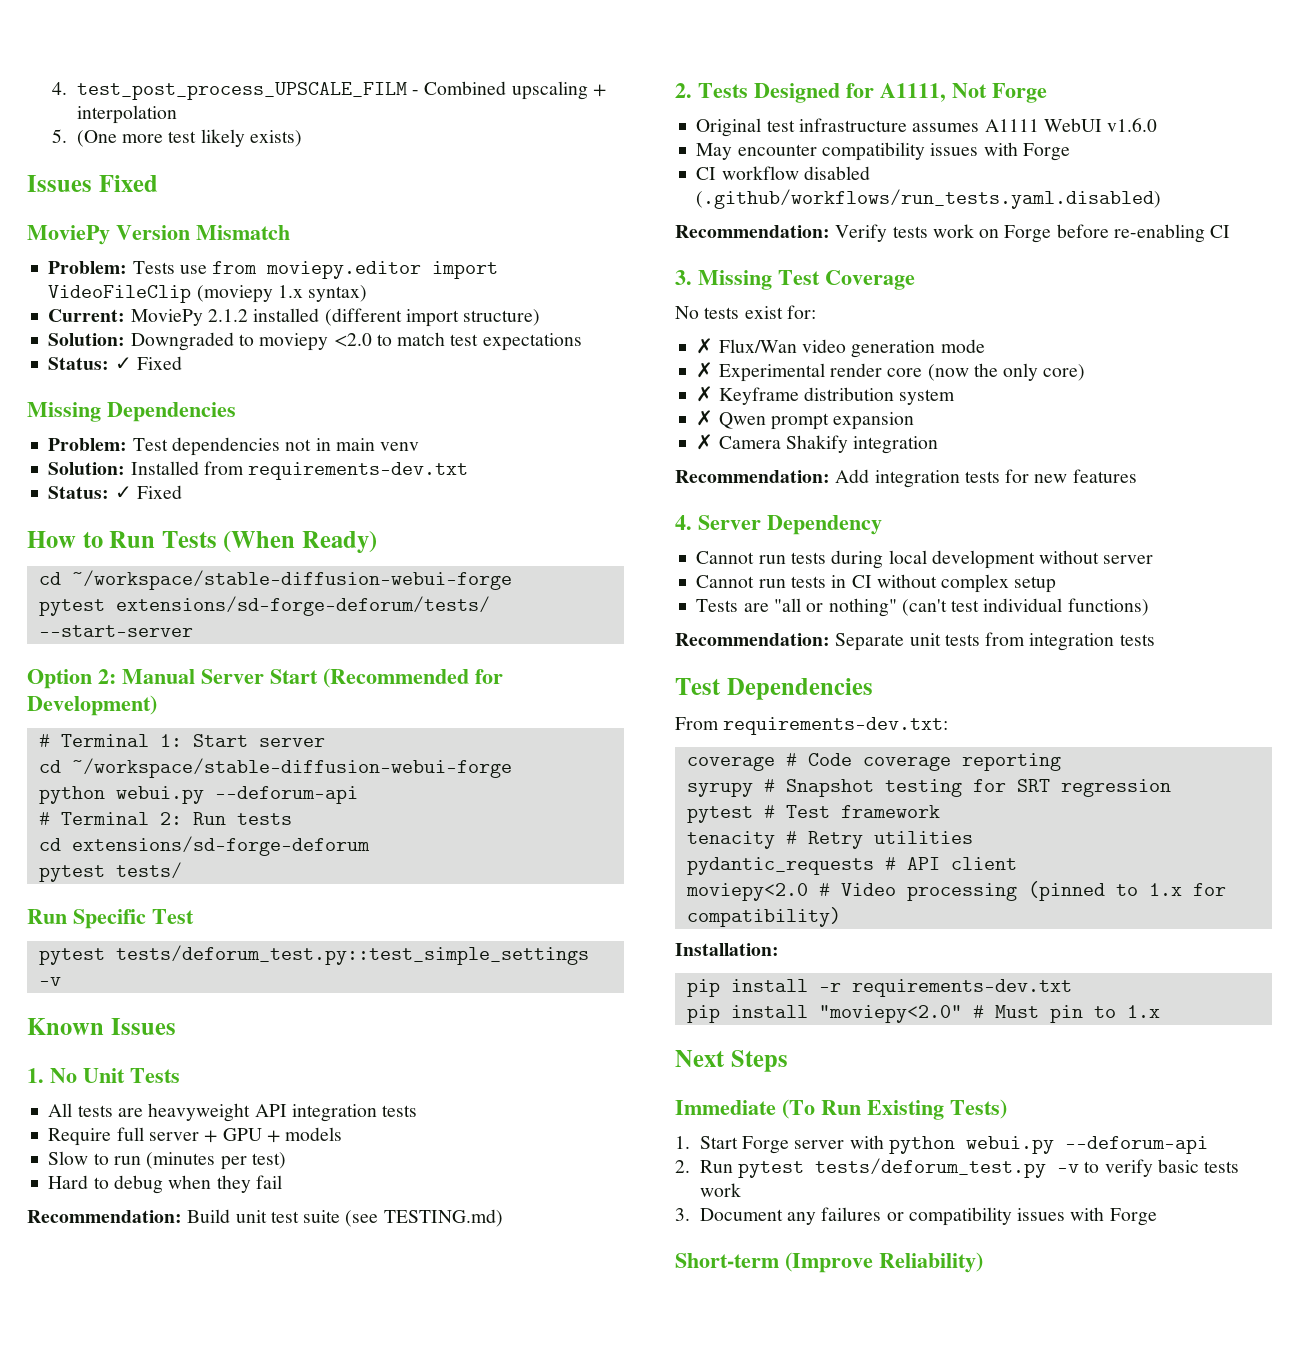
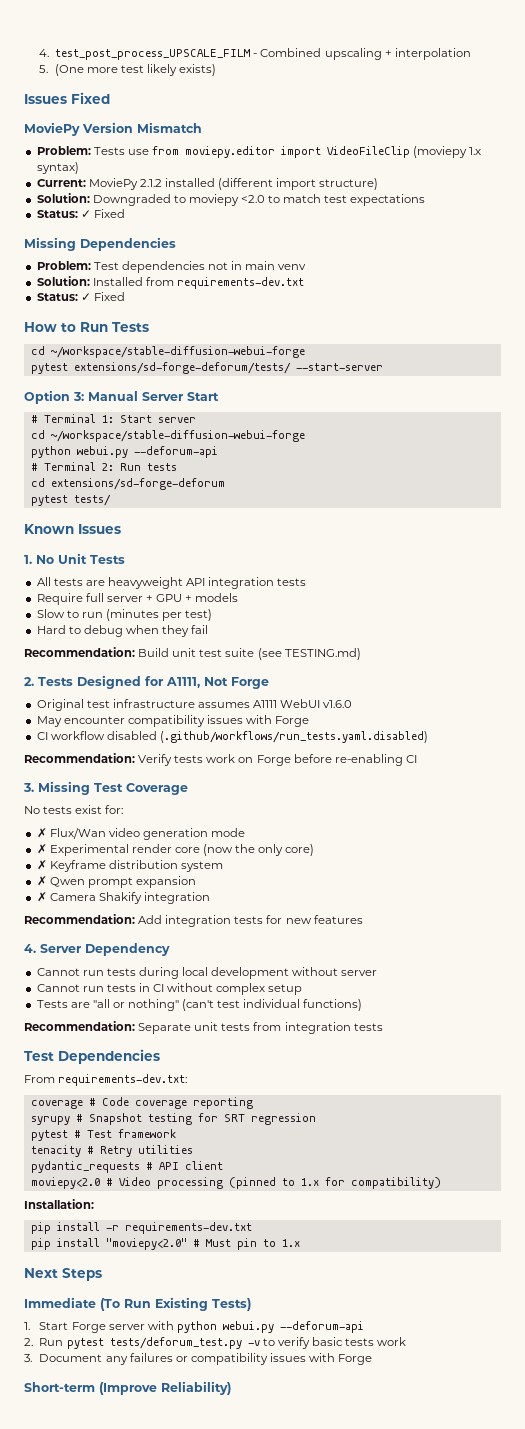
[223,531,378,553] (When Ready) -> (149, 327) none
[98,669,116,684] 2: -> [73,392,84,401] 3:
[323,668,503,688] [27,695,157,716] (Recommended for Development) -> (219, 396) none
[27,909,194,929] [38,945,589,965] [38,977,61,986] // Run Specific Test // pytest tests/deforum_test.py::test_simple_settings -v -> (111, 500) none

